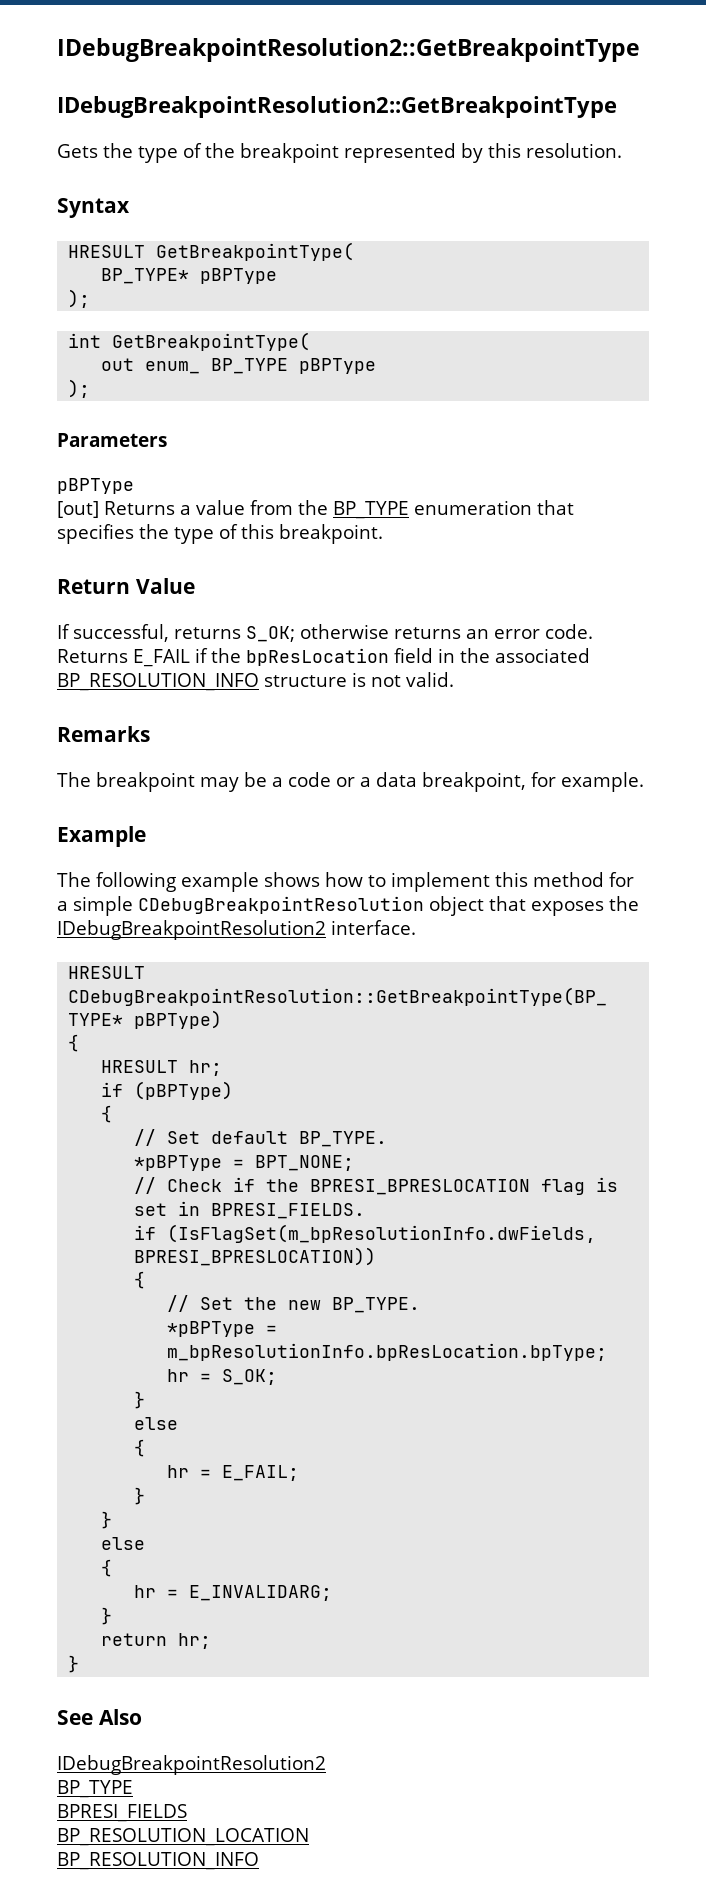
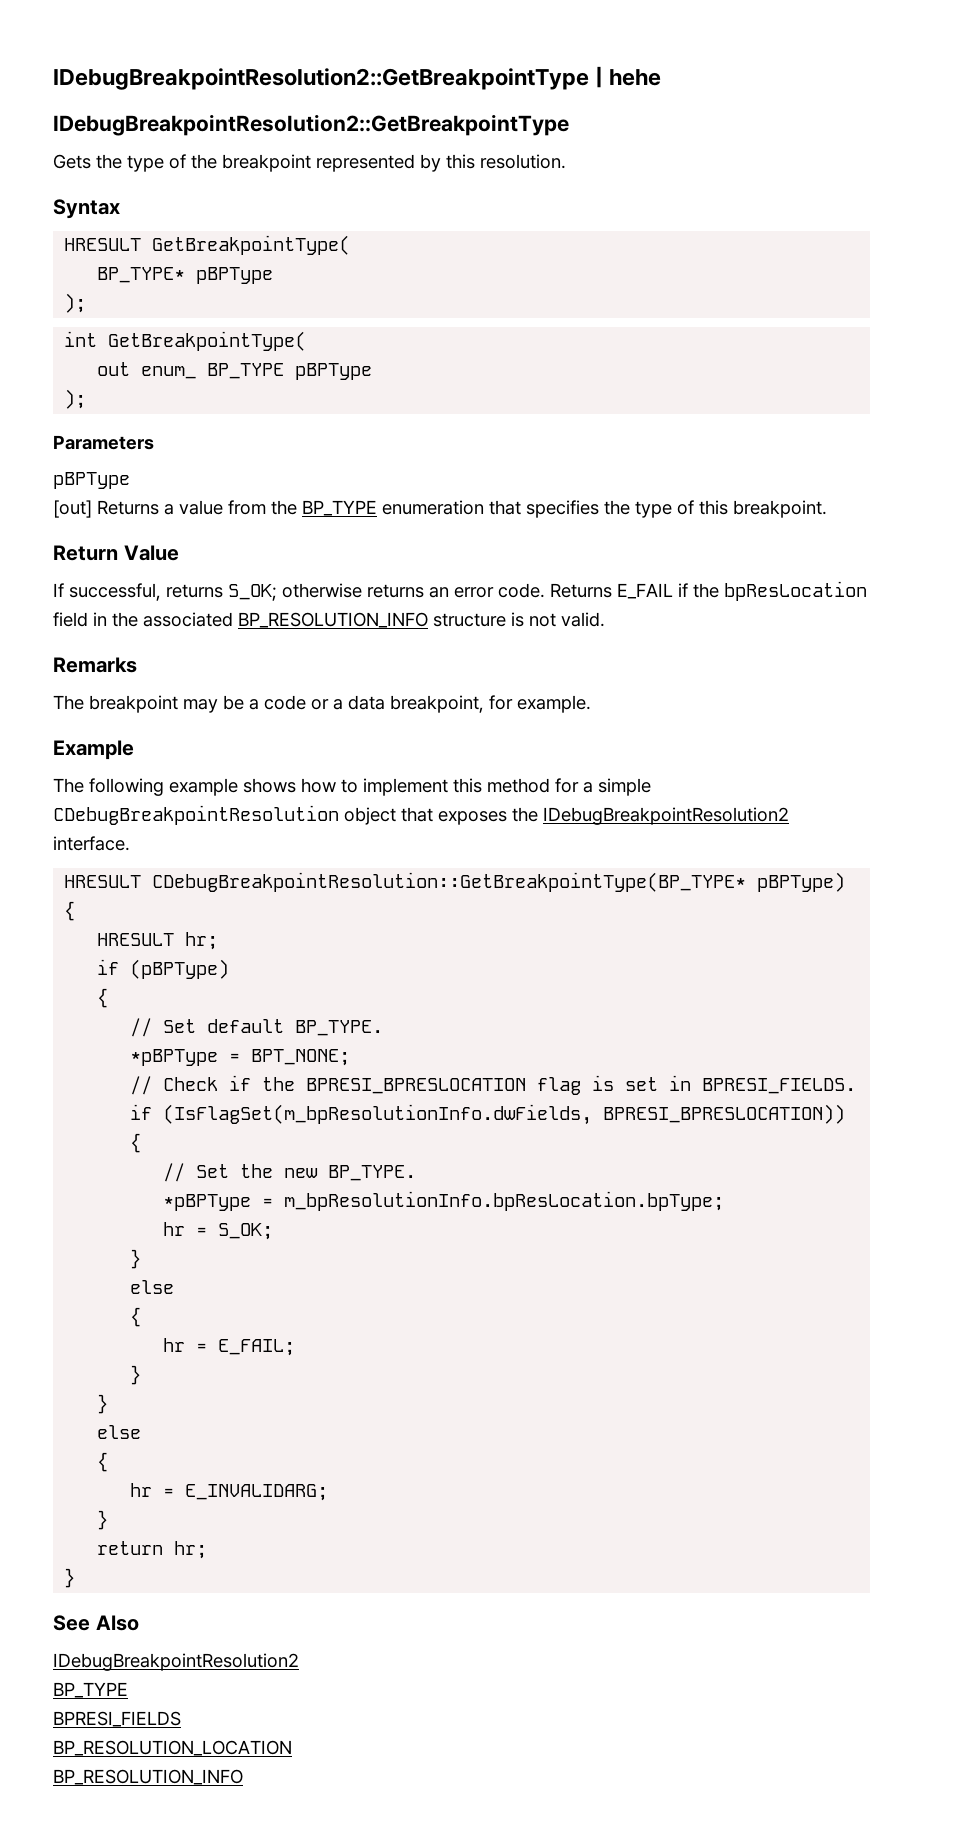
[57,38,640,62] IDebugBreakpointResolution2::GetBreakpointType -> [53,66,662,90] IDebugBreakpointResolution2::GetBreakpointType | hehe

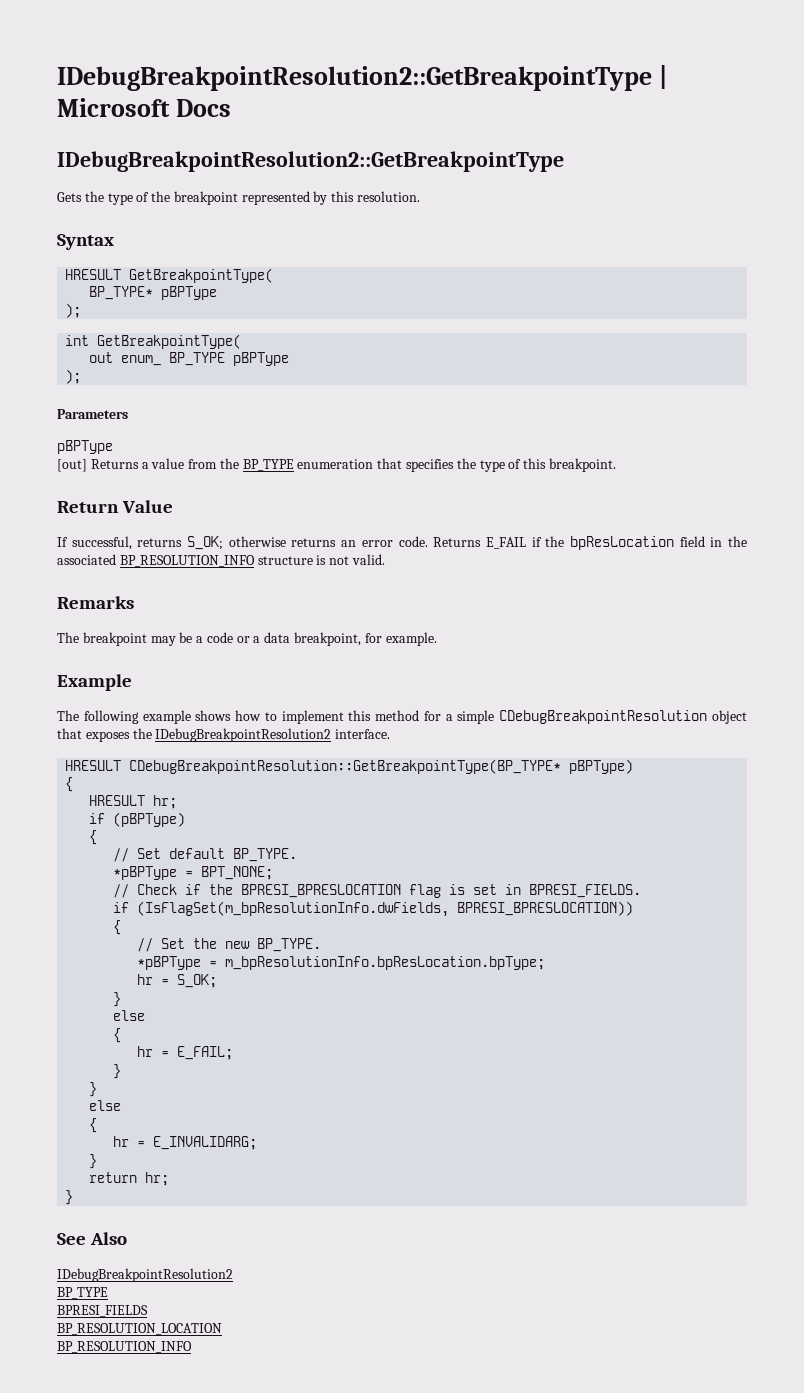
[609,69,662,86] hehe -> [57,98,231,117] Microsoft Docs

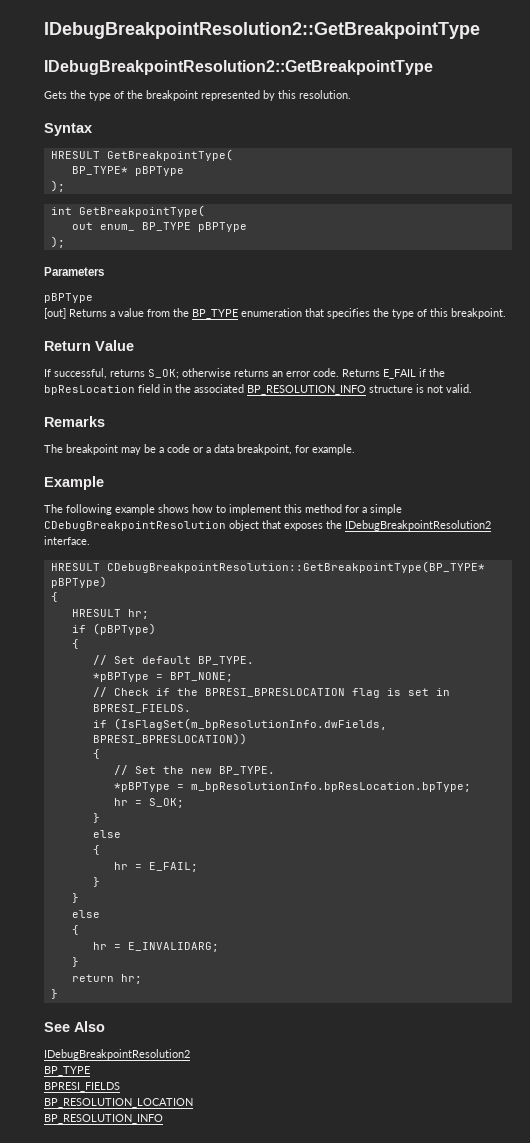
[57,65,667,91] [57,98,231,117] IDebugBreakpointResolution2::GetBreakpointType | Microsoft Docs -> [44,22,480,39] IDebugBreakpointResolution2::GetBreakpointType

